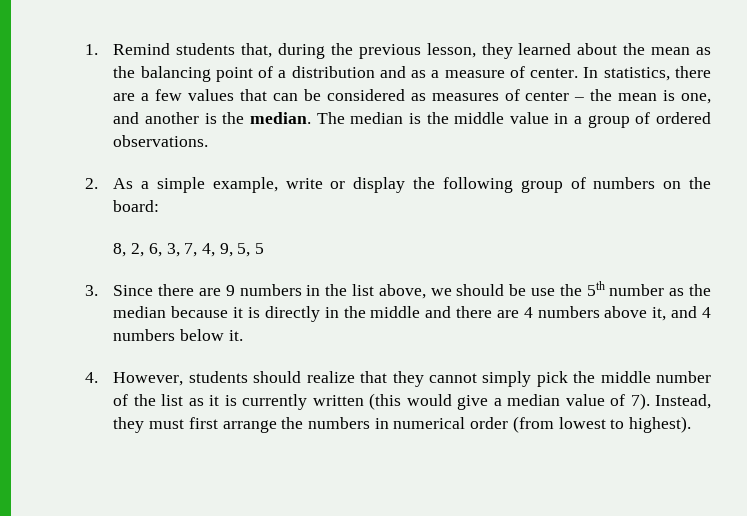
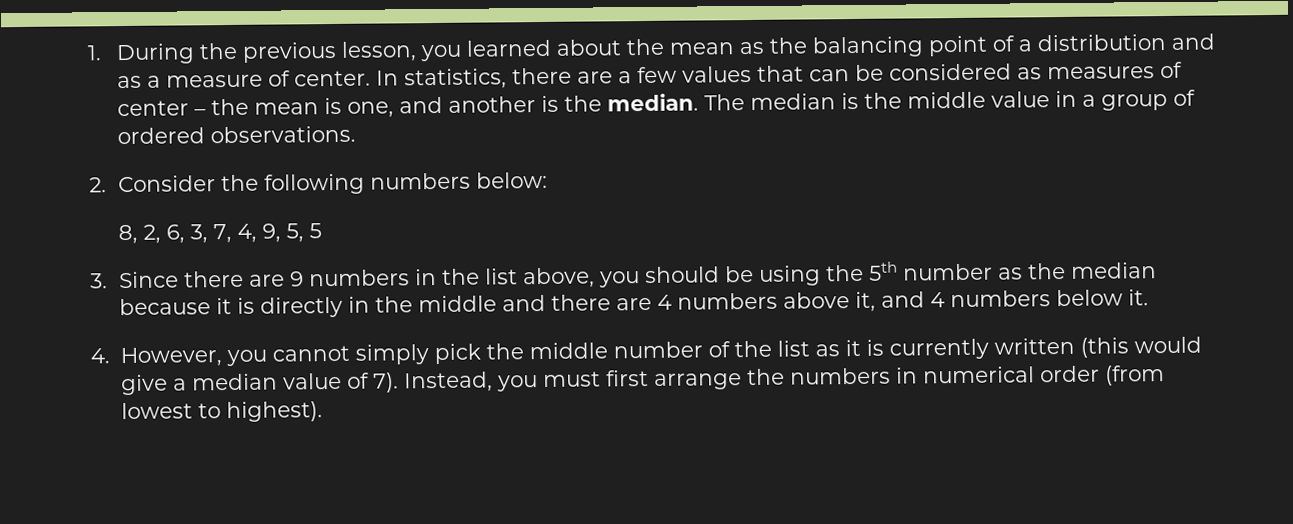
[113,43,326,59] Remind students that, during -> [115,43,195,65] During
[481,43,513,59] they -> [419,44,462,62] you
[113,177,712,193] [113,200,160,212] As a simple example, write or display the following group of numbers on the board: -> [117,171,548,195] Consider the following numbers below:
[430,288,452,296] we -> [598,271,640,288] you
[531,288,556,296] use -> [758,265,821,286] using
[188,371,424,387] students should realize that they -> [225,349,267,367] you
[113,417,145,433] they -> [496,375,538,392] you

